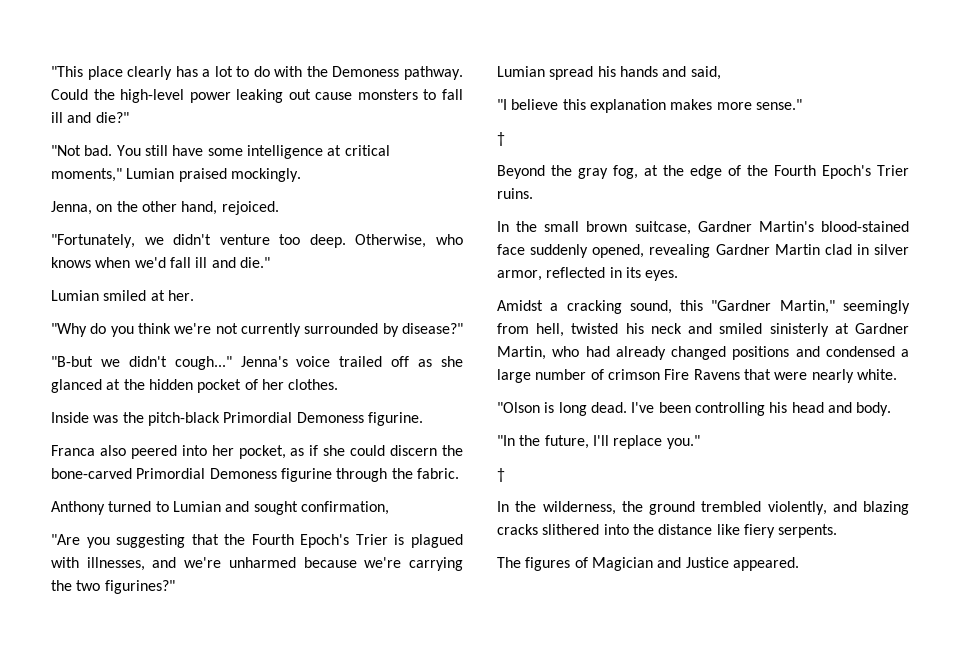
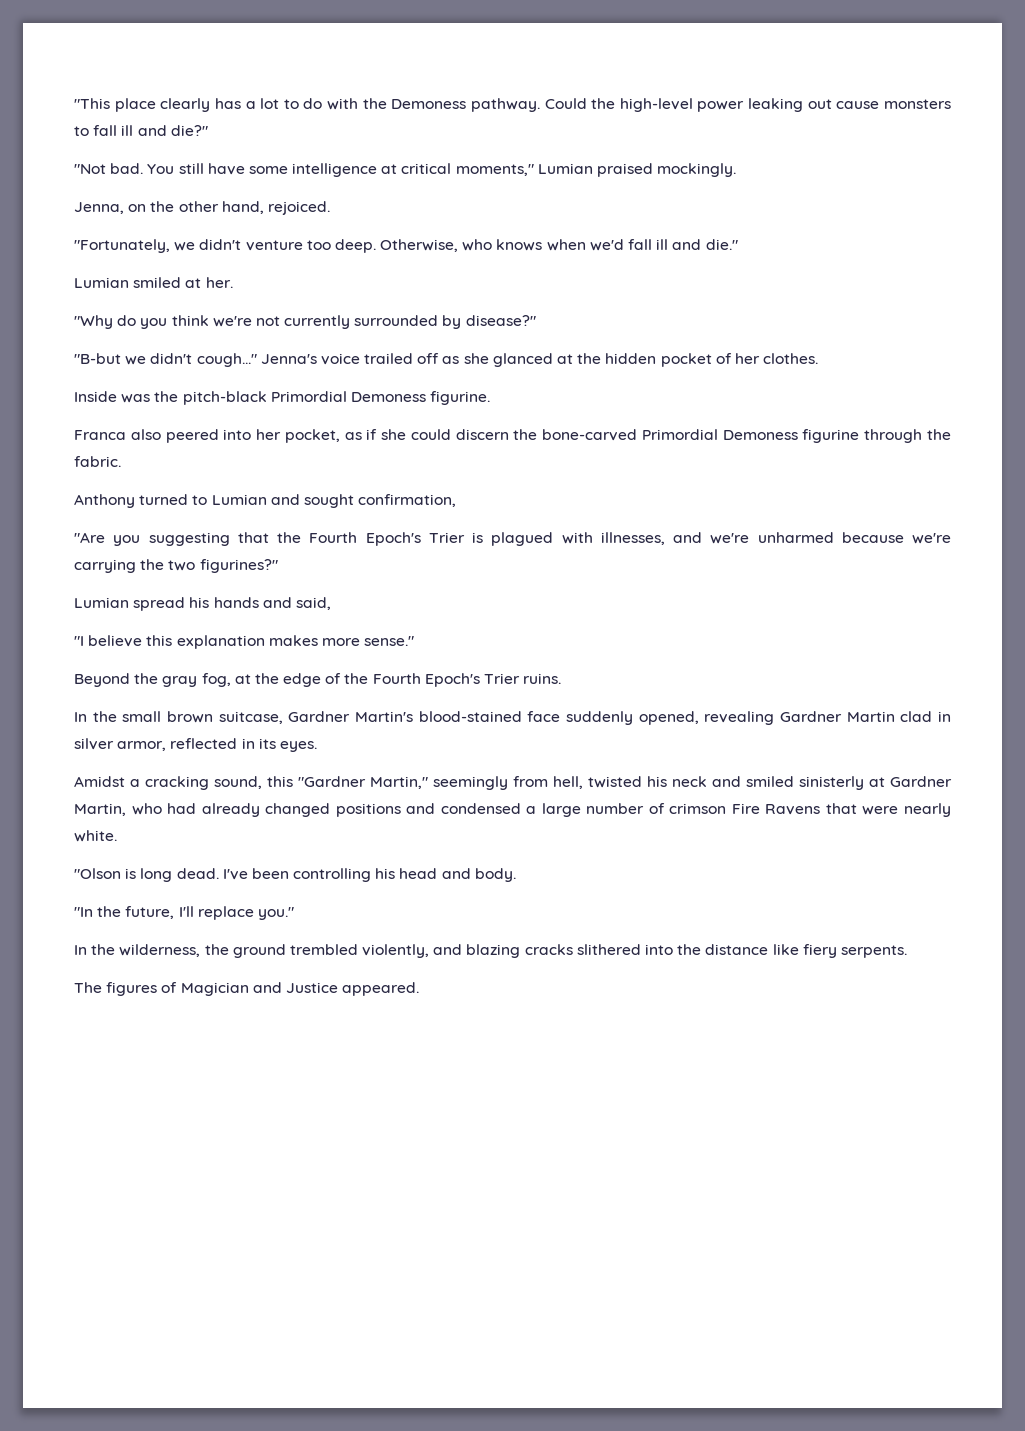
[497,132,505,146] // † -> (415, 641) none
[497,468,505,482] // † -> (294, 913) none

